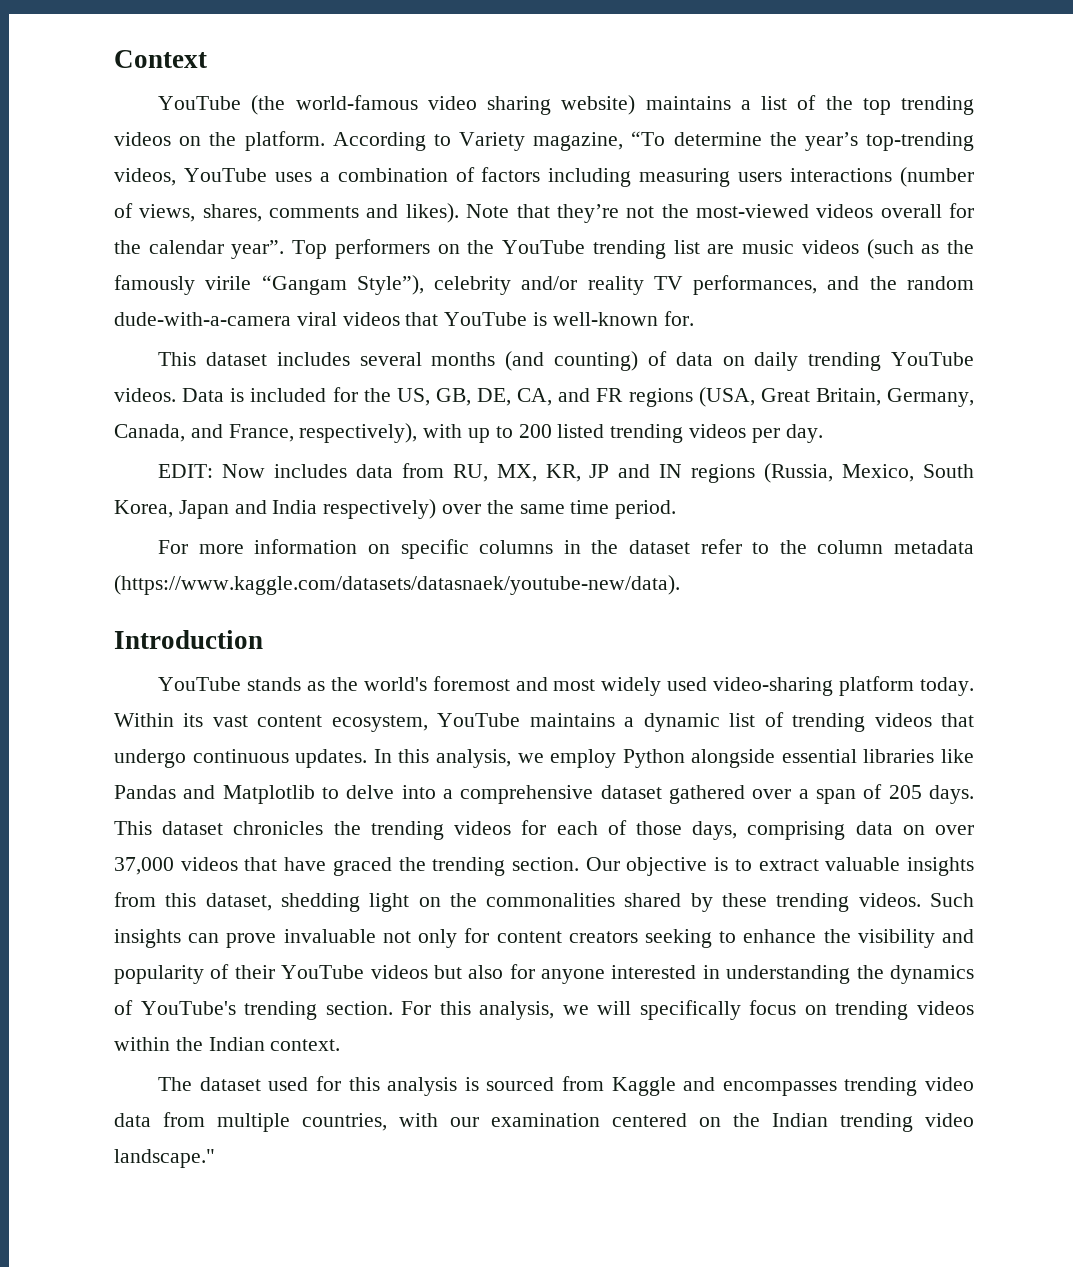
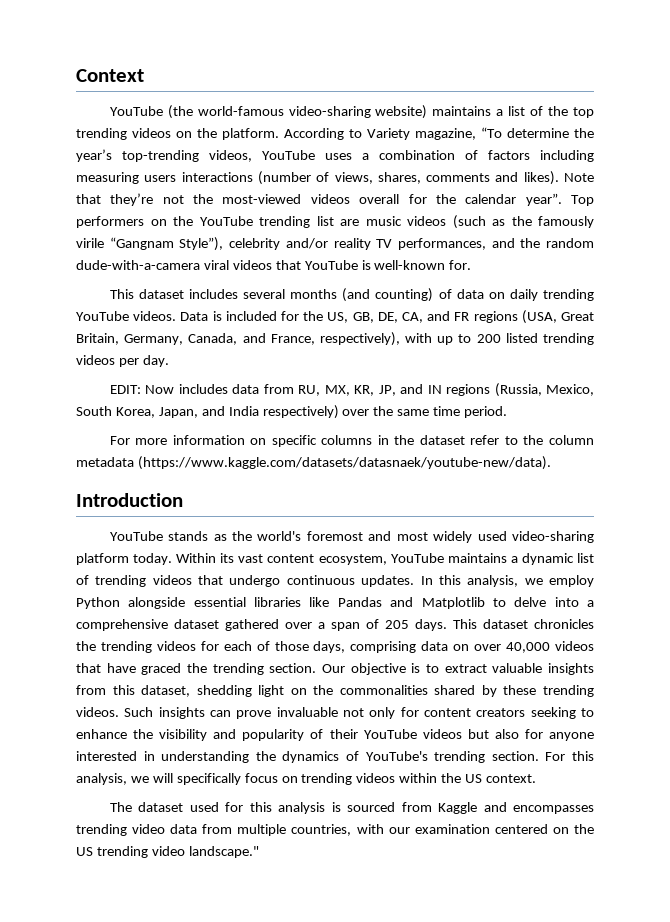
[427,96,552,115] video sharing -> [288,106,371,118] video-sharing
[261,275,347,295] “Gangam -> [109,237,174,250] “Gangnam
[589,464,610,478] JP -> [378,385,396,396] JP,
[178,500,229,519] Japan -> [158,407,198,418] Japan,
[114,857,174,875] 37,000 -> [506,642,551,653] 40,000
[208,1037,265,1051] Indian -> [465,774,483,783] US
[772,1113,828,1127] Indian -> [76,847,93,856] US

